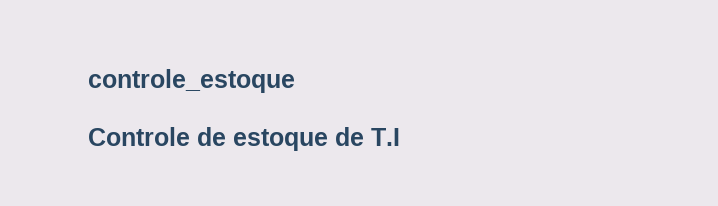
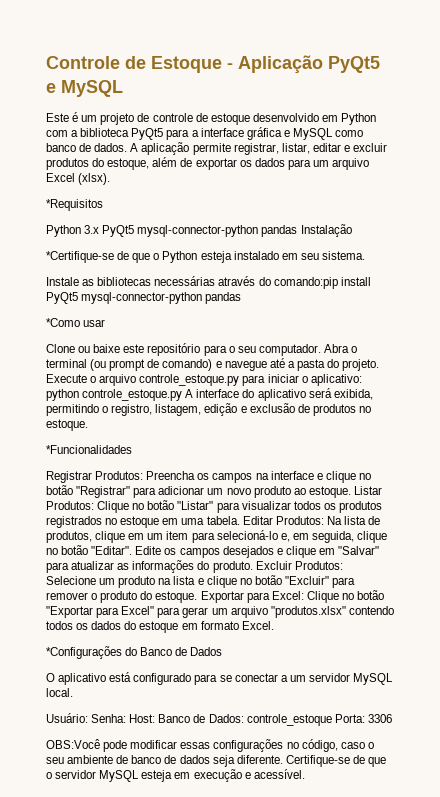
[88,69,295,93] controle_estoque // -> (46, 62) none
[233,127,400,151] estoque de T.I -> [151,55,380,74] [46,80,123,97] [46,112,377,125] [46,127,364,140] [46,142,388,155] [46,157,370,170] [46,173,111,185] [46,199,103,211] [46,224,352,237] [46,251,365,263] [46,276,371,289] [46,292,242,304] [46,318,106,327] [46,343,358,356] [46,358,380,371] [46,374,362,386] [46,388,373,401] [46,403,371,416] [46,419,88,431] [46,445,132,454] [46,471,371,483] [46,485,382,498] [46,500,382,513] [46,516,381,528] [46,530,388,543] [46,545,380,558] [46,560,343,573] [46,575,356,588] [46,590,385,603] [46,606,394,618] [46,621,274,633] [46,646,223,659] [46,672,394,685] [46,688,73,697] [46,713,392,726] [46,739,374,752] [46,755,387,767] [46,769,305,782] Estoque - Aplicação PyQt5 e MySQL // Este é um projeto de controle de estoque desenvolvido em Python com a biblioteca PyQt5 para a interface gráfica e MySQL como banco de dados. A aplicação permite registrar, listar, editar e excluir produtos do estoque, além de exportar os dados para um arquivo Excel (xlsx). // *Requisitos // Python 3.x PyQt5 mysql-connector-python pandas Instalação // *Certifique-se de que o Python esteja instalado em seu sistema. // Instale as bibliotecas necessárias através do comando:pip install PyQt5 mysql-connector-python pandas // *Como usar // Clone ou baixe este repositório para o seu computador. Abra o terminal (ou prompt de comando) e navegue até a pasta do projeto. Execute o arquivo controle_estoque.py para iniciar o aplicativo: python controle_estoque.py A interface do aplicativo será exibida, permitindo o registro, listagem, edição e exclusão de produtos no estoque. // *Funcionalidades // Registrar Produtos: Preencha os campos na interface e clique no botão "Registrar" para adicionar um novo produto ao estoque. Listar Produtos: Clique no botão "Listar" para visualizar todos os produtos registrados no estoque em uma tabela. Editar Produtos: Na lista de produtos, clique em um item para selecioná-lo e, em seguida, clique no botão "Editar". Edite os campos desejados e clique em "Salvar" para atualizar as informações do produto. Excluir Produtos: Selecione um produto na lista e clique no botão "Excluir" para remover o produto do estoque. Exportar para Excel: Clique no botão "Exportar para Excel" para gerar um arquivo "produtos.xlsx" contendo todos os dados do estoque em formato Excel. // *Configurações do Banco de Dados // O aplicativo está configurado para se conectar a um servidor MySQL local. // Usuário: Senha: Host: Banco de Dados: controle_estoque Porta: 3306 // OBS:Você pode modificar essas configurações no código, caso o seu ambiente de banco de dados seja diferente. Certifique-se de que o servidor MySQL esteja em execução e acessível.

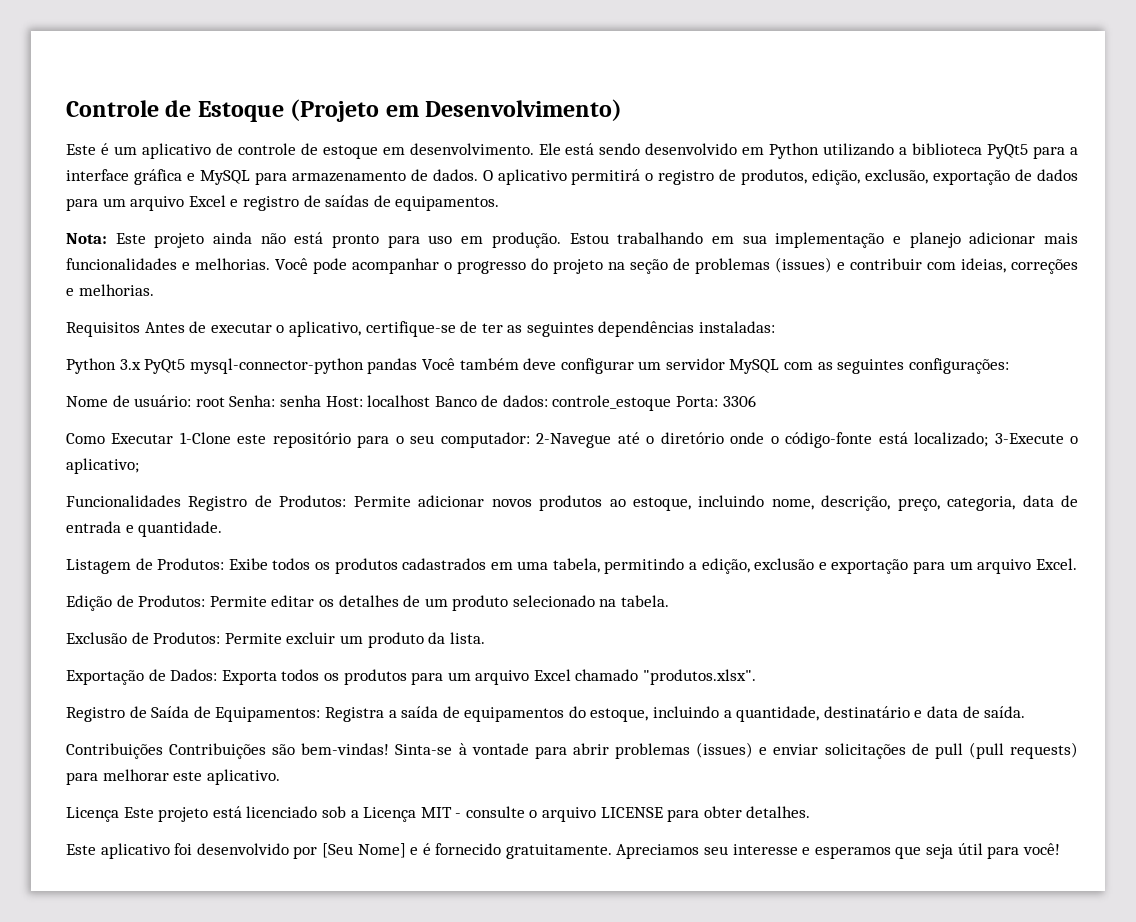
[227,55,380,74] [46,80,123,97] - Aplicação PyQt5 e MySQL -> [290,99,623,122] (Projeto em Desenvolvimento)
[100,113,135,125] projeto -> [141,143,211,159] aplicativo
(250, 119) none -> [382,143,641,155] em desenvolvimento. Ele está sendo
[46,130,68,137] com -> [823,143,895,156] utilizando
[335,130,364,137] [46,142,388,155] [46,157,252,170] como banco de dados. A aplicação permite registrar, listar, editar e excluir produtos do estoque, além de exportar os -> [254,169,1033,185] para armazenamento de dados. O aplicativo permitirá o registro de produtos, edição, exclusão, exportação de
[78,173,111,185] [46,199,103,211] (xlsx). // *Requisitos -> [230,195,500,211] [66,232,1079,248] [66,257,1078,274] [66,284,154,296] [66,321,776,337] e registro de saídas de equipamentos. // Nota: Este projeto ainda não está pronto para uso em produção. Estou trabalhando em sua implementação e planejo adicionar mais funcionalidades e melhorias. Você pode acompanhar o progresso do projeto na seção de problemas (issues) e contribuir com ideias, correções e melhorias. // Requisitos Antes de executar o aplicativo, certifique-se de ter as seguintes dependências instaladas:
[300,224,352,237] [46,251,365,263] [46,276,371,289] [46,292,242,304] [46,318,106,327] [46,344,121,353] Instalação // *Certifique-se de que o Python esteja instalado em seu sistema. // Instale as bibliotecas necessárias através do comando:pip install PyQt5 mysql-connector-python pandas // *Como usar // Clone ou baixe -> [421,358,1009,374] [66,395,756,411] [66,432,231,444] Você também deve configurar um servidor MySQL com as seguintes configurações: // Nome de usuário: root Senha: senha Host: localhost Banco de dados: controle_estoque Porta: 3306 // Como Executar 1-Clone
[258,344,358,356] [46,358,380,371] [46,374,362,386] [46,388,373,401] [46,403,371,416] [46,419,88,431] [46,445,132,454] [46,471,371,483] [46,485,382,498] [46,500,382,513] [46,516,381,528] [46,530,388,543] [46,545,380,558] [46,560,343,573] [46,575,356,588] [46,590,385,603] [46,606,394,618] [46,621,274,633] [46,646,223,659] [46,672,394,685] [46,688,73,697] [46,713,392,726] [46,739,374,752] [46,755,387,767] [46,769,305,782] computador. Abra o terminal (ou prompt de comando) e navegue até a pasta do projeto. Execute o arquivo controle_estoque.py para iniciar o aplicativo: python controle_estoque.py A interface do aplicativo será exibida, permitindo o registro, listagem, edição e exclusão de produtos no estoque. // *Funcionalidades // Registrar Produtos: Preencha os campos na interface e clique no botão "Registrar" para adicionar um novo produto ao estoque. Listar Produtos: Clique no botão "Listar" para visualizar todos os produtos registrados no estoque em uma tabela. Editar Produtos: Na lista de produtos, clique em um item para selecioná-lo e, em seguida, clique no botão "Editar". Edite os campos desejados e clique em "Salvar" para atualizar as informações do produto. Excluir Produtos: Selecione um produto na lista e clique no botão "Excluir" para remover o produto do estoque. Exportar para Excel: Clique no botão "Exportar para Excel" para gerar um arquivo "produtos.xlsx" contendo todos os dados do estoque em formato Excel. // *Configurações do Banco de Dados // O aplicativo está configurado para se conectar a um servidor MySQL local. // Usuário: Senha: Host: Banco de Dados: controle_estoque Porta: 3306 // OBS:Você pode modificar essas configurações no código, caso o seu ambiente de banco de dados seja diferente. Certifique-se de que o servidor MySQL esteja em execução e acessível. -> [440,432,1079,448] [66,458,139,474] [66,495,1078,511] [66,521,223,537] [66,558,1077,574] [66,595,670,611] [66,632,485,648] [66,669,757,685] [66,706,1026,722] [66,742,1078,759] [66,769,280,785] [66,806,811,822] [66,843,1060,859] computador: 2-Navegue até o diretório onde o código-fonte está localizado; 3-Execute o aplicativo; // Funcionalidades Registro de Produtos: Permite adicionar novos produtos ao estoque, incluindo nome, descrição, preço, categoria, data de entrada e quantidade. // Listagem de Produtos: Exibe todos os produtos cadastrados em uma tabela, permitindo a edição, exclusão e exportação para um arquivo Excel. // Edição de Produtos: Permite editar os detalhes de um produto selecionado na tabela. // Exclusão de Produtos: Permite excluir um produto da lista. // Exportação de Dados: Exporta todos os produtos para um arquivo Excel chamado "produtos.xlsx". // Registro de Saída de Equipamentos: Registra a saída de equipamentos do estoque, incluindo a quantidade, destinatário e data de saída. // Contribuições Contribuições são bem-vindas! Sinta-se à vontade para abrir problemas (issues) e enviar solicitações de pull (pull requests) para melhorar este aplicativo. // Licença Este projeto está licenciado sob a Licença MIT - consulte o arquivo LICENSE para obter detalhes. // Este aplicativo foi desenvolvido por [Seu Nome] e é fornecido gratuitamente. Apreciamos seu interesse e esperamos que seja útil para você!

